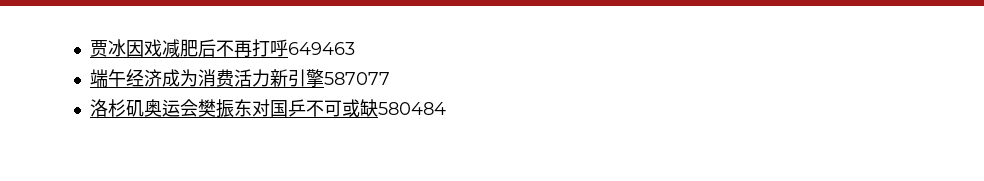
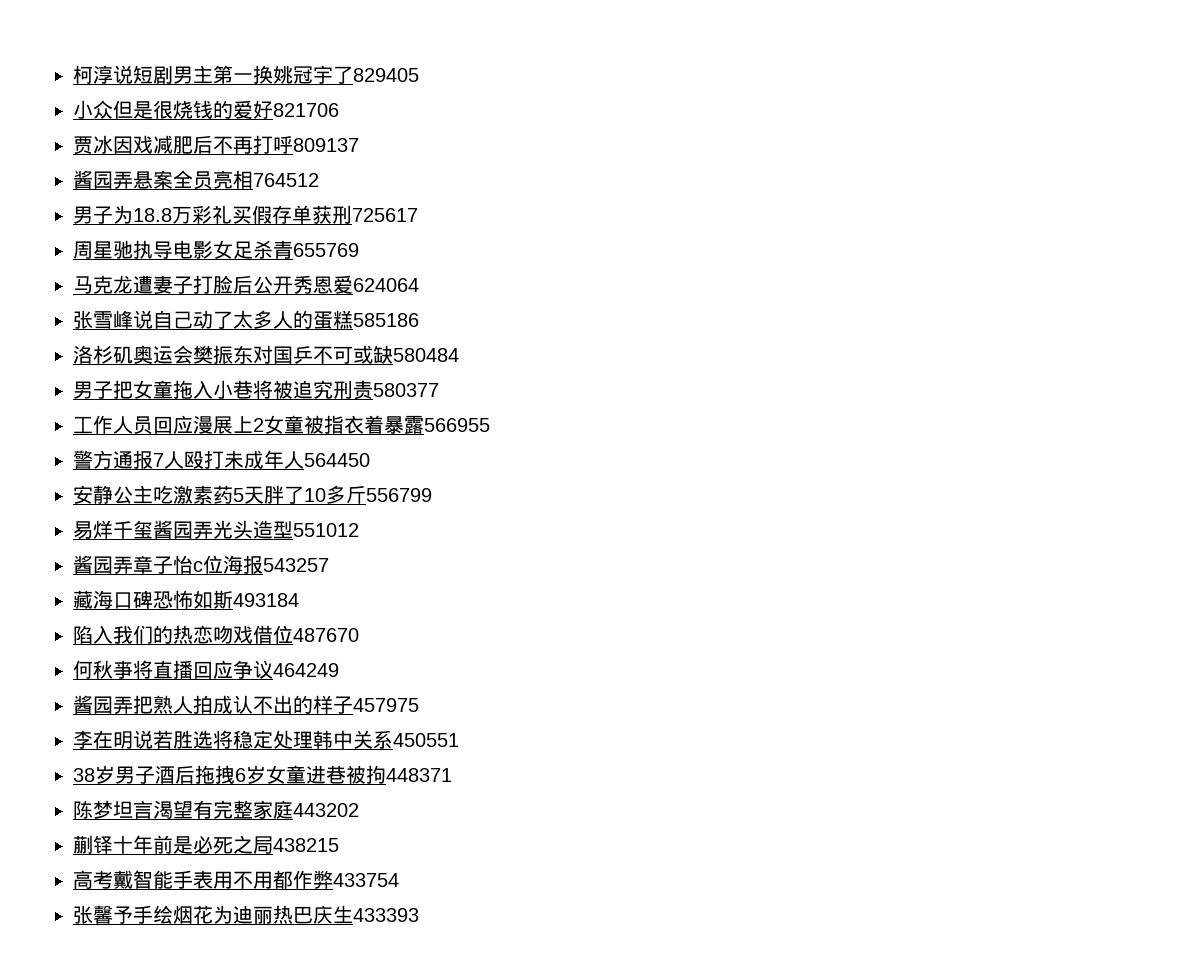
(89, 48) none -> [73,65,419,84] [73,100,339,119] 柯淳说短剧男主第一换姚冠宇了829405 // 小众但是很烧钱的爱好821706 //
[287,42,355,55] [89,69,390,87] 649463 // 端午经济成为消费活力新引擎587077 -> [293,138,359,152] [73,170,319,190] [73,205,418,224] [73,240,359,259] [73,275,419,294] [73,310,419,329] 809137 // 酱园弄悬案全员亮相764512 // 男子为18.8万彩礼买假存单获刑725617 // 周星驰执导电影女足杀青655769 // 马克龙遭妻子打脸后公开秀恩爱624064 // 张雪峰说自己动了太多人的蛋糕585186
(446, 108) none -> [73,380,439,400] [73,415,490,435] [73,450,370,469] [73,485,432,504] [73,520,359,540] [73,555,329,574] [73,590,299,609] [73,625,359,644] [73,660,339,679] [73,695,419,714] [73,730,459,749] [73,765,452,784] [73,800,359,819] [73,835,339,854] [73,870,399,889] [73,905,419,924] // 男子把女童拖入小巷将被追究刑责580377 // 工作人员回应漫展上2女童被指衣着暴露566955 // 警方通报7人殴打未成年人564450 // 安静公主吃激素药5天胖了10多斤556799 // 易烊千玺酱园弄光头造型551012 // 酱园弄章子怡c位海报543257 // 藏海口碑恐怖如斯493184 // 陷入我们的热恋吻戏借位487670 // 何秋亊将直播回应争议464249 // 酱园弄把熟人拍成认不出的样子457975 // 李在明说若胜选将稳定处理韩中关系450551 // 38岁男子酒后拖拽6岁女童进巷被拘448371 // 陈梦坦言渴望有完整家庭443202 // 蒯铎十年前是必死之局438215 // 高考戴智能手表用不用都作弊433754 // 张馨予手绘烟花为迪丽热巴庆生433393

